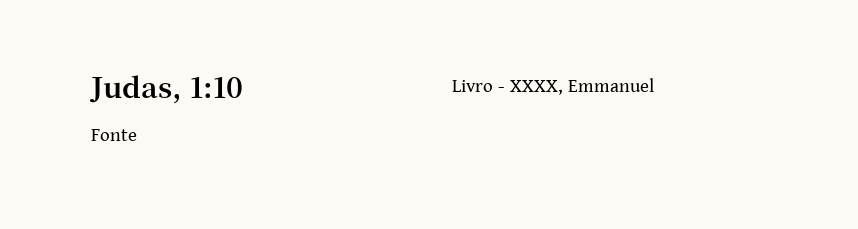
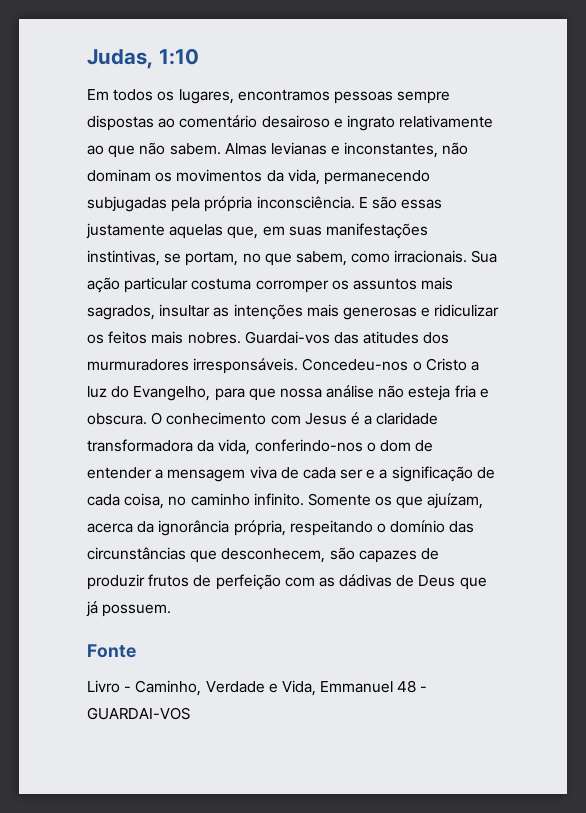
[91,129,137,141] [452,78,654,95] Fonte // Livro - XXXX, Emmanuel -> [87,89,451,104] [87,115,494,131] [87,142,469,158] [87,169,430,185] [87,196,443,212] [86,223,428,239] [87,250,498,266] [87,277,454,293] [87,304,500,320] [87,331,450,344] [87,358,479,374] [87,385,489,401] [87,412,439,425] [87,439,434,455] [87,466,495,482] [87,493,484,509] [87,520,475,536] [87,547,439,563] [87,574,487,590] [86,601,172,617] [87,644,136,658] [87,680,428,696] [87,707,190,720] Em todos os lugares, encontramos pessoas sempre dispostas ao comentário desairoso e ingrato relativamente ao que não sabem. Almas levianas e inconstantes, não dominam os movimentos da vida, permanecendo subjugadas pela própria inconsciência. E são essas justamente aquelas que, em suas manifestações instintivas, se portam, no que sabem, como irracionais. Sua ação particular costuma corromper os assuntos mais sagrados, insultar as intenções mais generosas e ridiculizar os feitos mais nobres. Guardai-vos das atitudes dos murmuradores irresponsáveis. Concedeu-nos o Cristo a luz do Evangelho, para que nossa análise não esteja fria e obscura. O conhecimento com Jesus é a claridade transformadora da vida, conferindo-nos o dom de entender a mensagem viva de cada ser e a significação de cada coisa, no caminho infinito. Somente os que ajuízam, acerca da ignorância própria, respeitando o domínio das circunstâncias que desconhecem, são capazes de produzir frutos de perfeição com as dádivas de Deus que já possuem. // Fonte // Livro - Caminho, Verdade e Vida, Emmanuel 48 - GUARDAI-VOS

